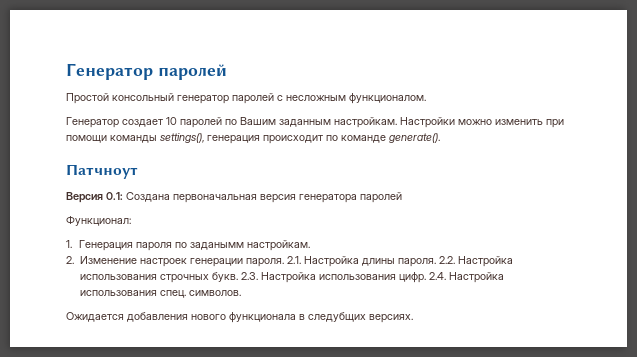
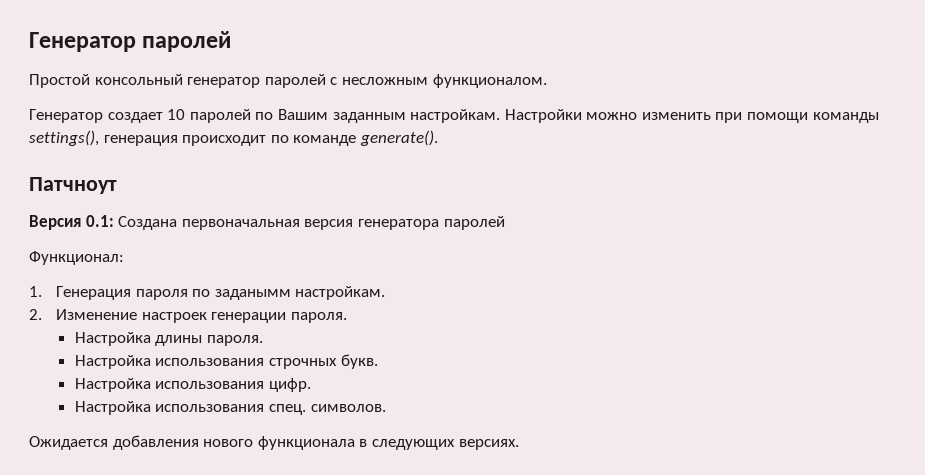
[286,256,301,264] 2.1. -> (347, 317) //
[438,256,455,264] 2.2. -> (263, 340) //
[240,272,258,280] 2.3. -> (378, 361) //
[428,272,446,280] 2.4. -> (311, 385) //
[308,312,366,322] следубщих -> [371,439,455,450] следующих

